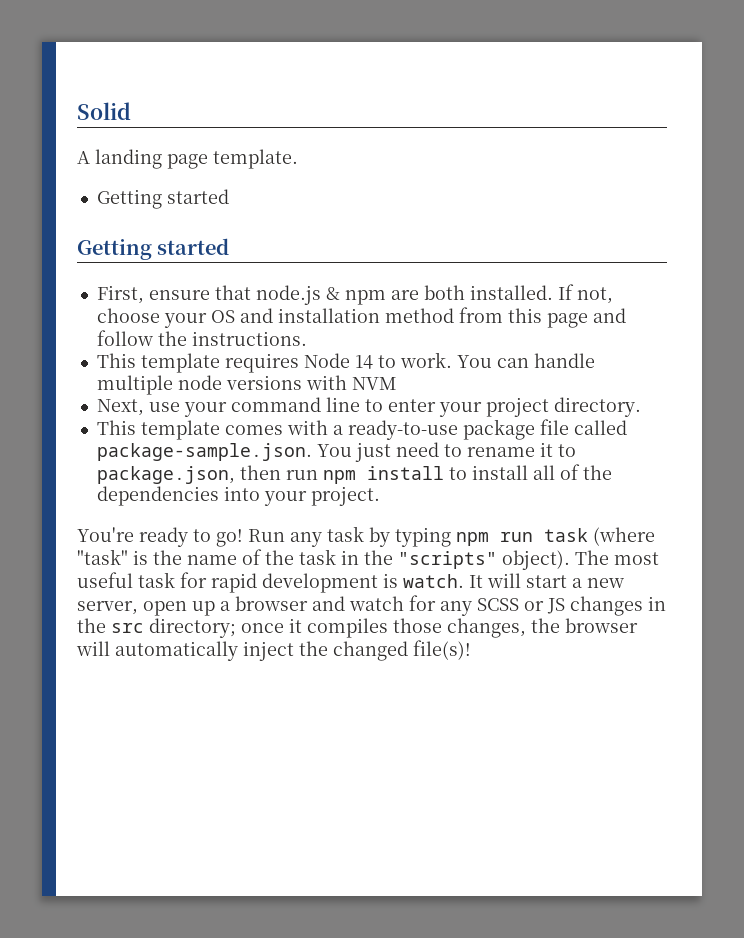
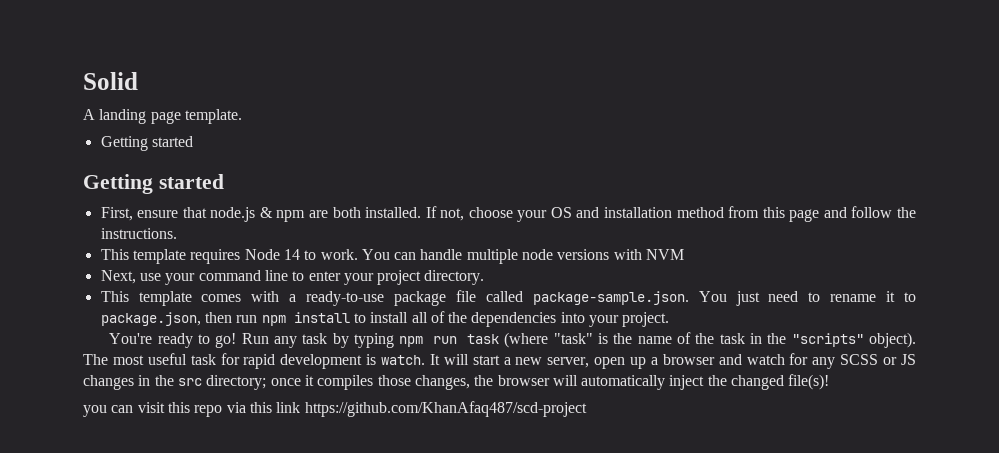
(471, 650) none -> [83,401,587,417] // you can visit this repo via this link https://github.com/KhanAfaq487/scd-project

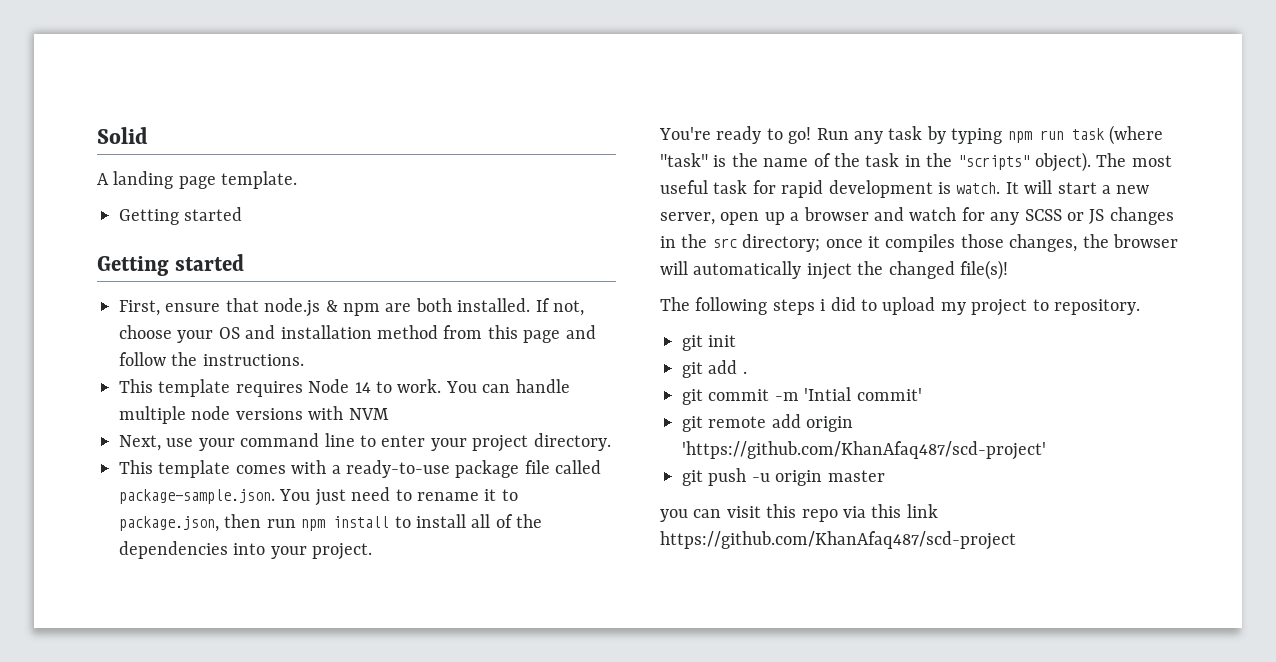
(830, 382) none -> [660,297,1140,316] [682,335,737,351] [682,360,747,378] [682,387,922,405] [682,414,854,432] [682,441,1046,460] [682,468,885,486] // The following steps i did to upload my project to repository. // git init // git add . // git commit -m 'Intial commit' // git remote add origin 'https://github.com/KhanAfaq487/scd-project' // git push -u origin master

